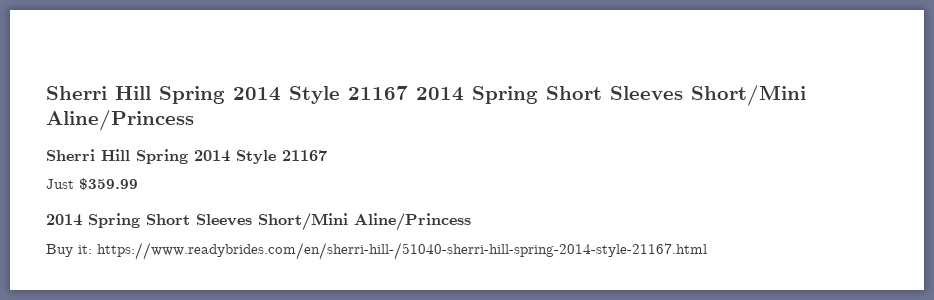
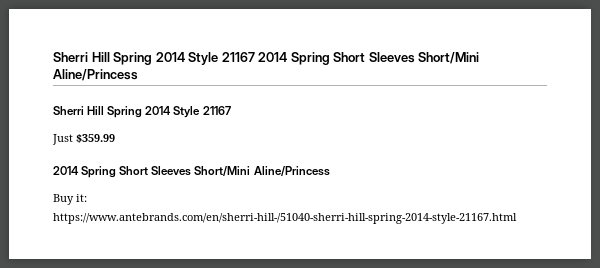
[97,242,707,260] https://www.readybrides.com/en/sherri-hill-/51040-sherri-hill-spring-2014-style-21167.html -> [53,213,517,224] https://www.antebrands.com/en/sherri-hill-/51040-sherri-hill-spring-2014-style-21167.html

